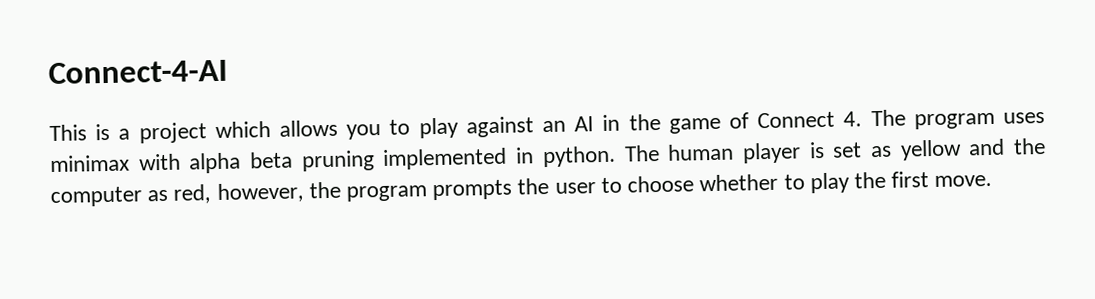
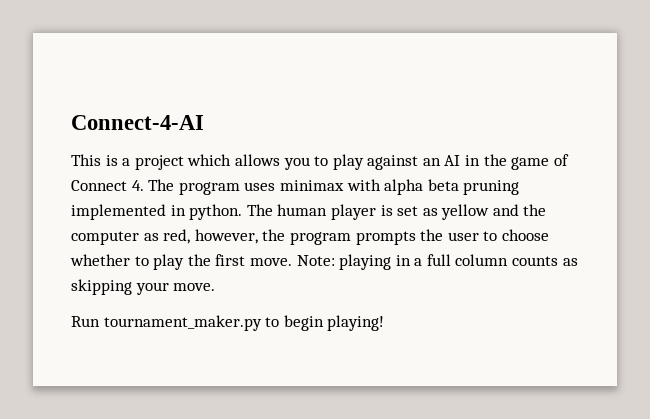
(993, 180) none -> [296,254,578,270] [71,279,216,295] [71,315,385,331] Note: playing in a full column counts as skipping your move. // Run tournament_maker.py to begin playing!

